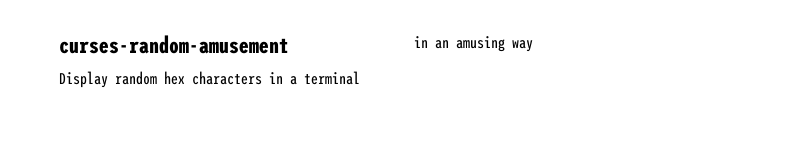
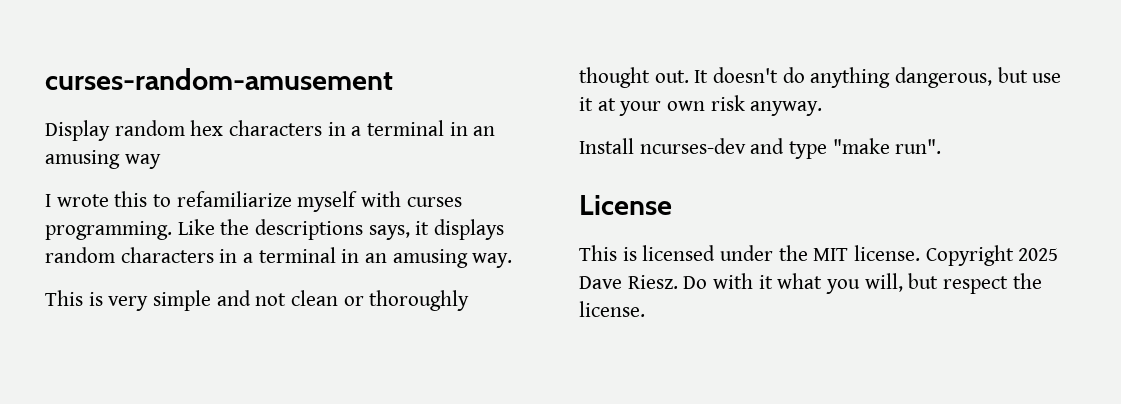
(533, 46) none -> [45,191,462,212] [45,219,505,240] [45,247,513,268] [45,290,470,311] [579,67,1062,88] [579,95,823,116] [579,138,942,159] [579,195,672,215] [579,245,1059,266] [579,273,1042,294] [579,301,645,317] // I wrote this to refamiliarize myself with curses programming. Like the descriptions says, it displays random characters in a terminal in an amusing way. // This is very simple and not clean or thoroughly thought out. It doesn't do anything dangerous, but use it at your own risk anyway. // Install ncurses-dev and type "make run". // License // This is licensed under the MIT license. Copyright 2025 Dave Riesz. Do with it what you will, but respect the license.

